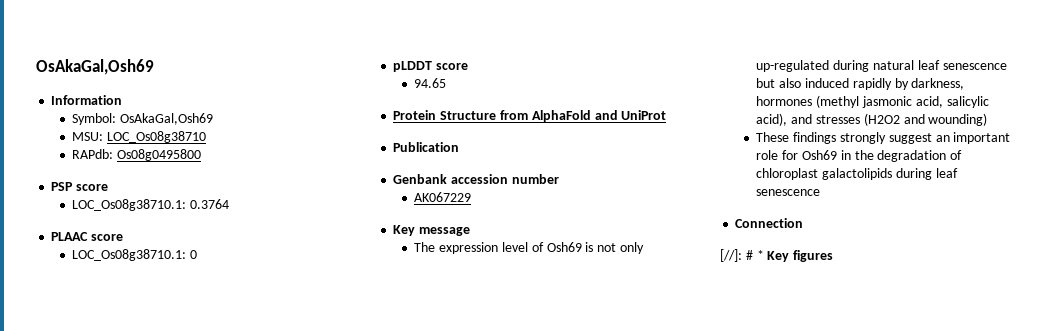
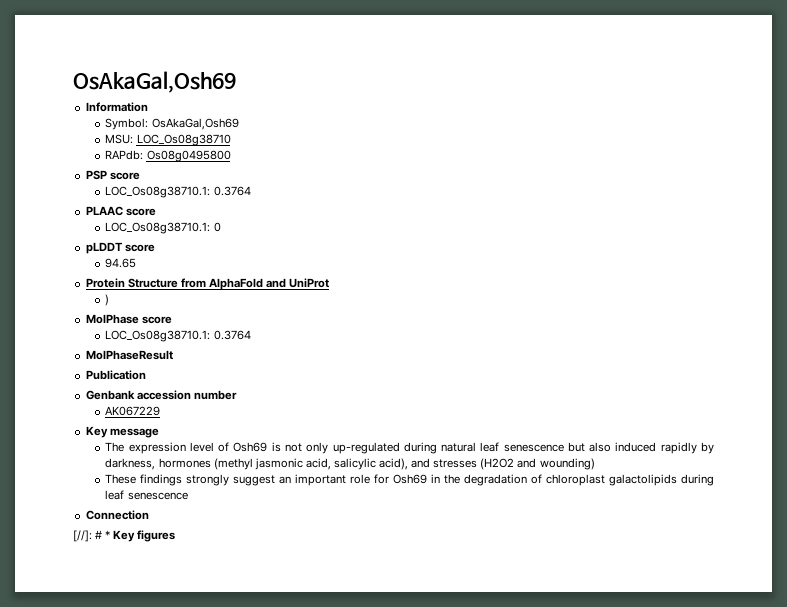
(667, 115) none -> [105,294,110,306] [85,314,172,324] [105,330,251,342] [85,350,173,360] // ) // MolPhase score // LOC_Os08g38710.1: 0.3764 // MolPhaseResult

